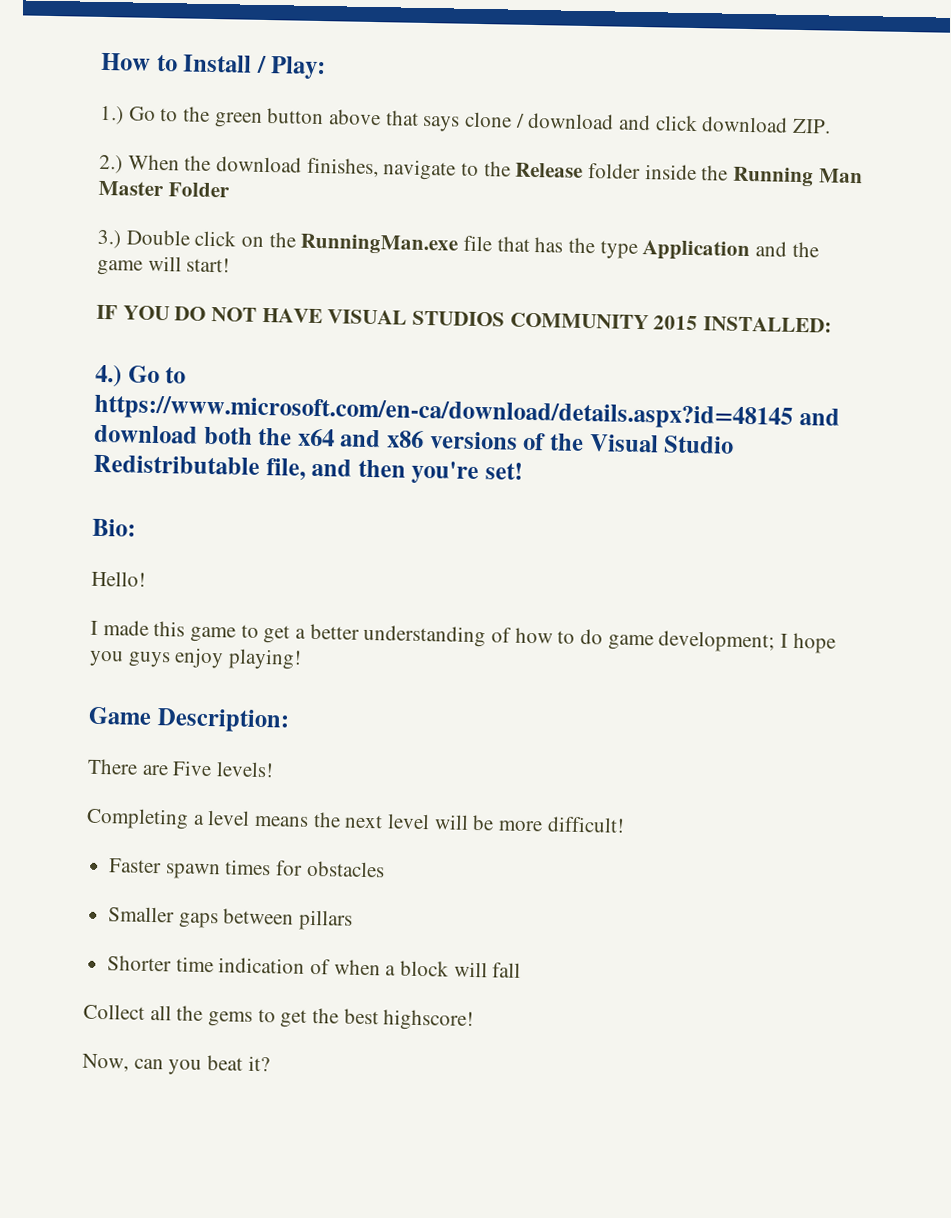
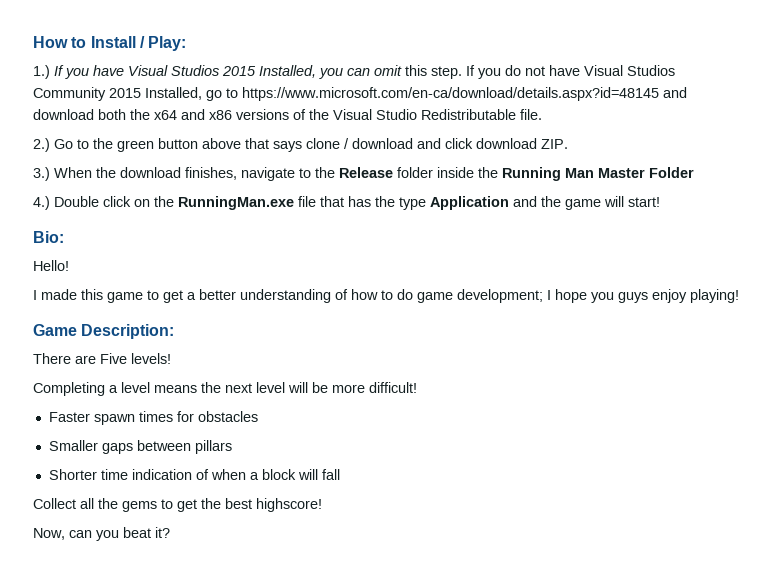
(124, 115) none -> [54,65,675,79] [33,87,687,101] [33,109,542,120] [33,138,50,152] If you have Visual Studios 2015 Installed, you can omit this step. If you do not have Visual Studios Community 2015 Installed, go to https://www.microsoft.com/en-ca/download/details.aspx?id=48145 and download both the x64 and x86 versions of the Visual Studio Redistributable file. // 2.)
[99,154,123,174] 2.) -> [33,167,50,181] 3.)
[97,229,122,249] 3.) -> [33,196,50,210] 4.)
[96,304,833,333] [95,364,187,388] [94,394,840,430] [94,424,735,454] [93,454,524,485] // IF YOU DO NOT HAVE VISUAL STUDIOS COMMUNITY 2015 INSTALLED: // 4.) Go to https://www.microsoft.com/en-ca/download/details.aspx?id=48145 and download both the x64 and x86 versions of the Visual Studio Redistributable file, and then you're set! -> (660, 202) none

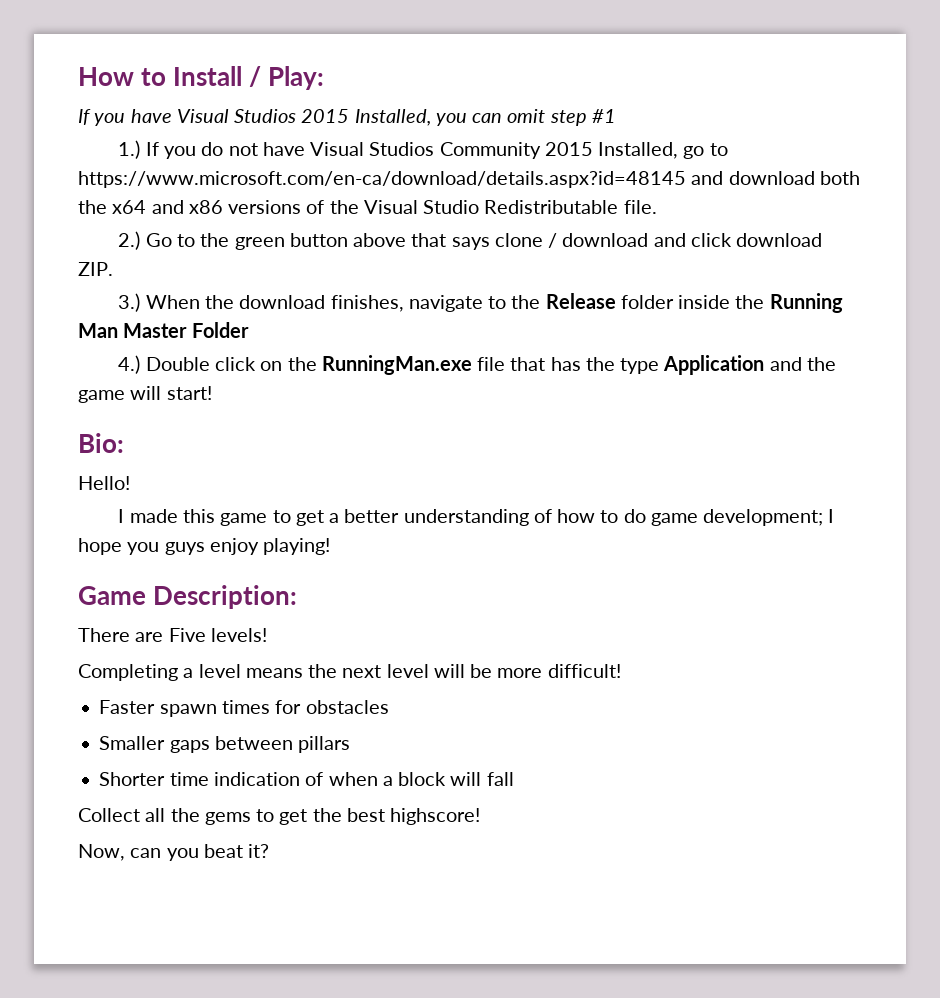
[33,65,50,79] 1.) -> (325, 78) none
[405,65,462,79] this step. -> [549,109,616,126] [118,140,141,159] step #1 // 1.)

